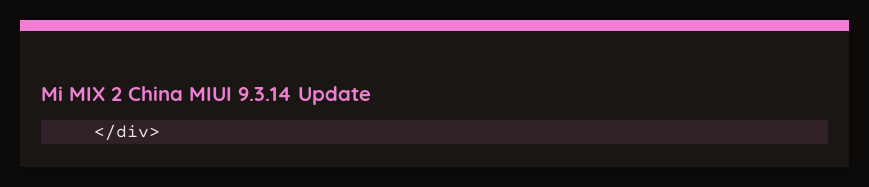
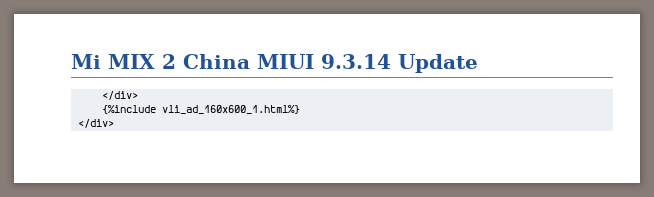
(160, 132) none -> [101,105,300,114] [77,119,114,128] // {%include vli_ad_160x600_1.html%} // </div>

